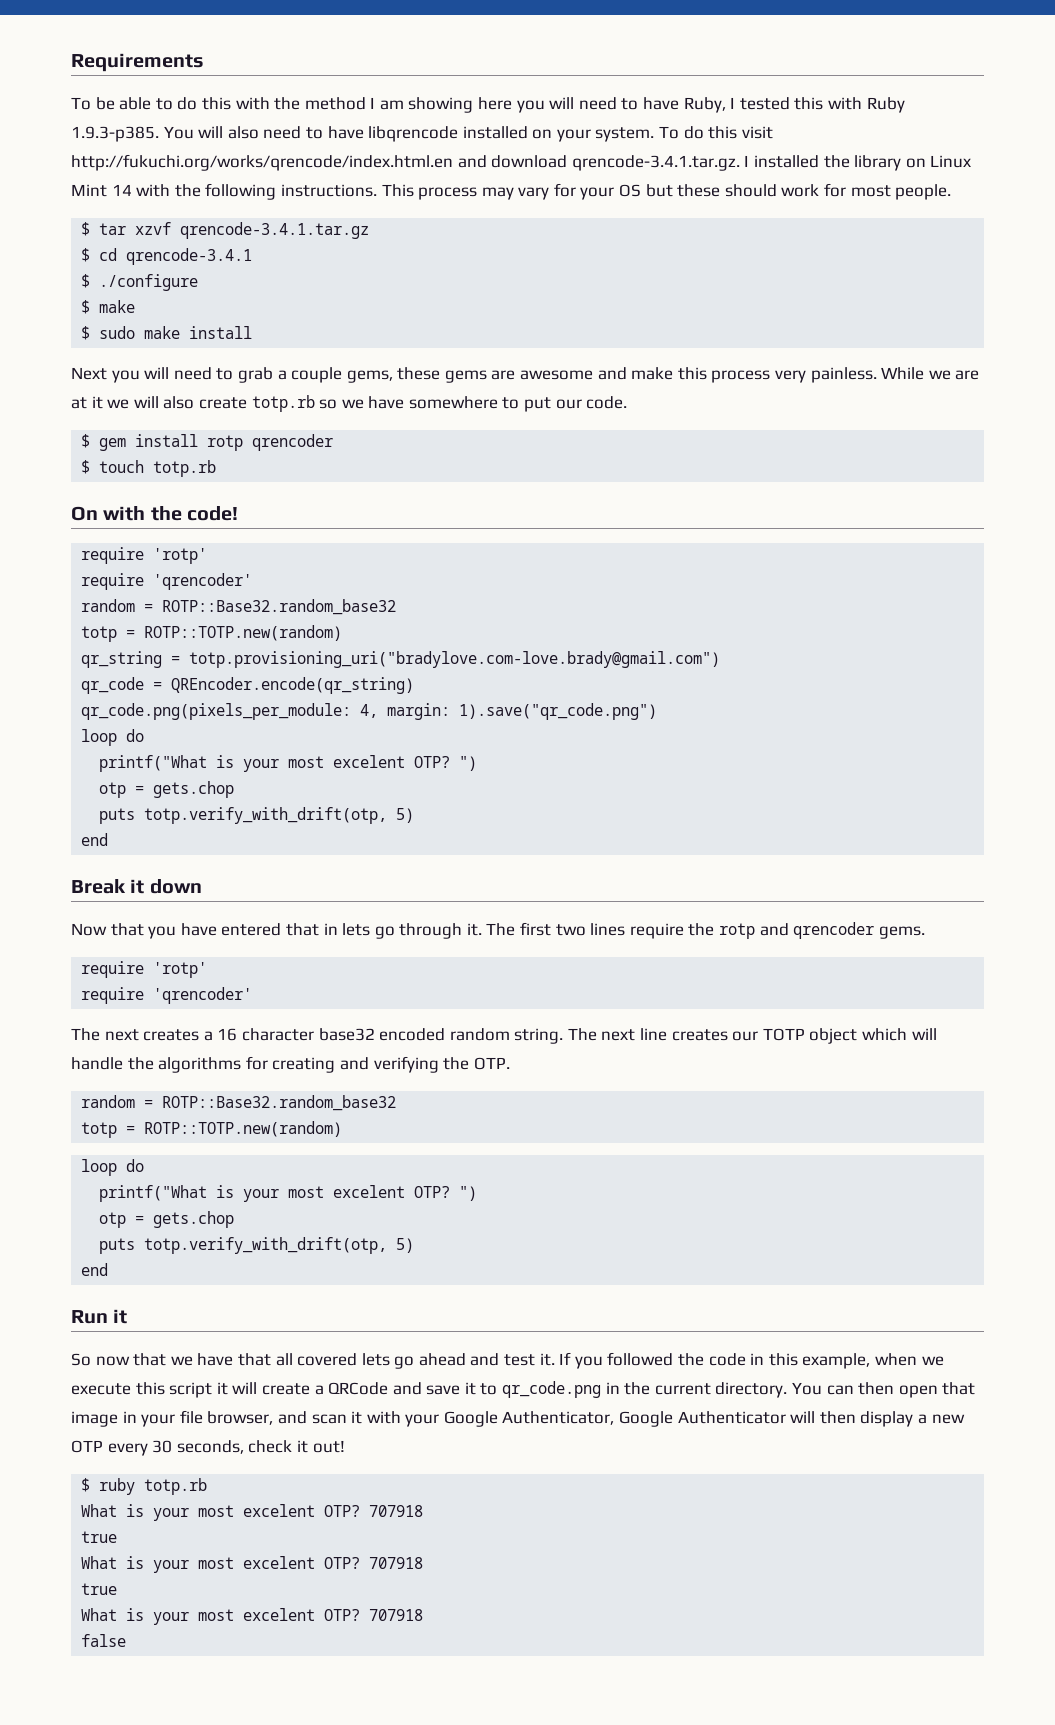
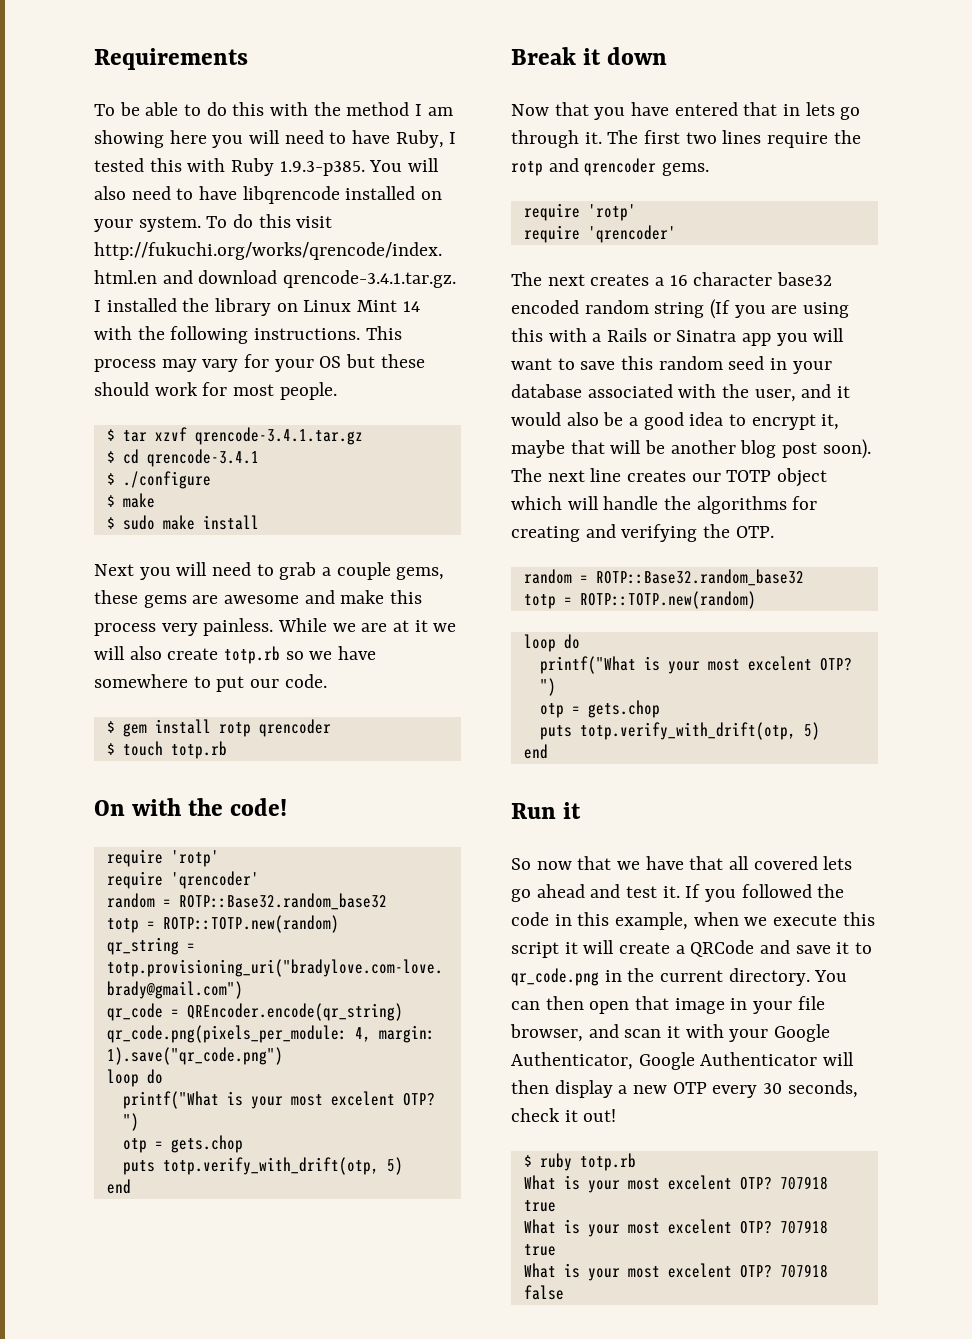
[514,1028,564,1044] string. -> [654,299,850,319] [511,328,845,346] [511,356,832,374] [511,384,851,402] [511,412,840,430] [511,439,871,459] string (If you are using this with a Rails or Sinatra app you will want to save this random seed in your database associated with the user, and it would also be a good idea to encrypt it, maybe that will be another blog post soon).

